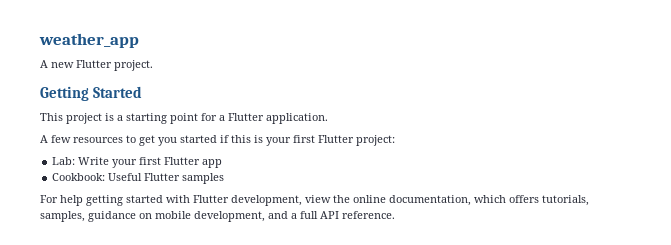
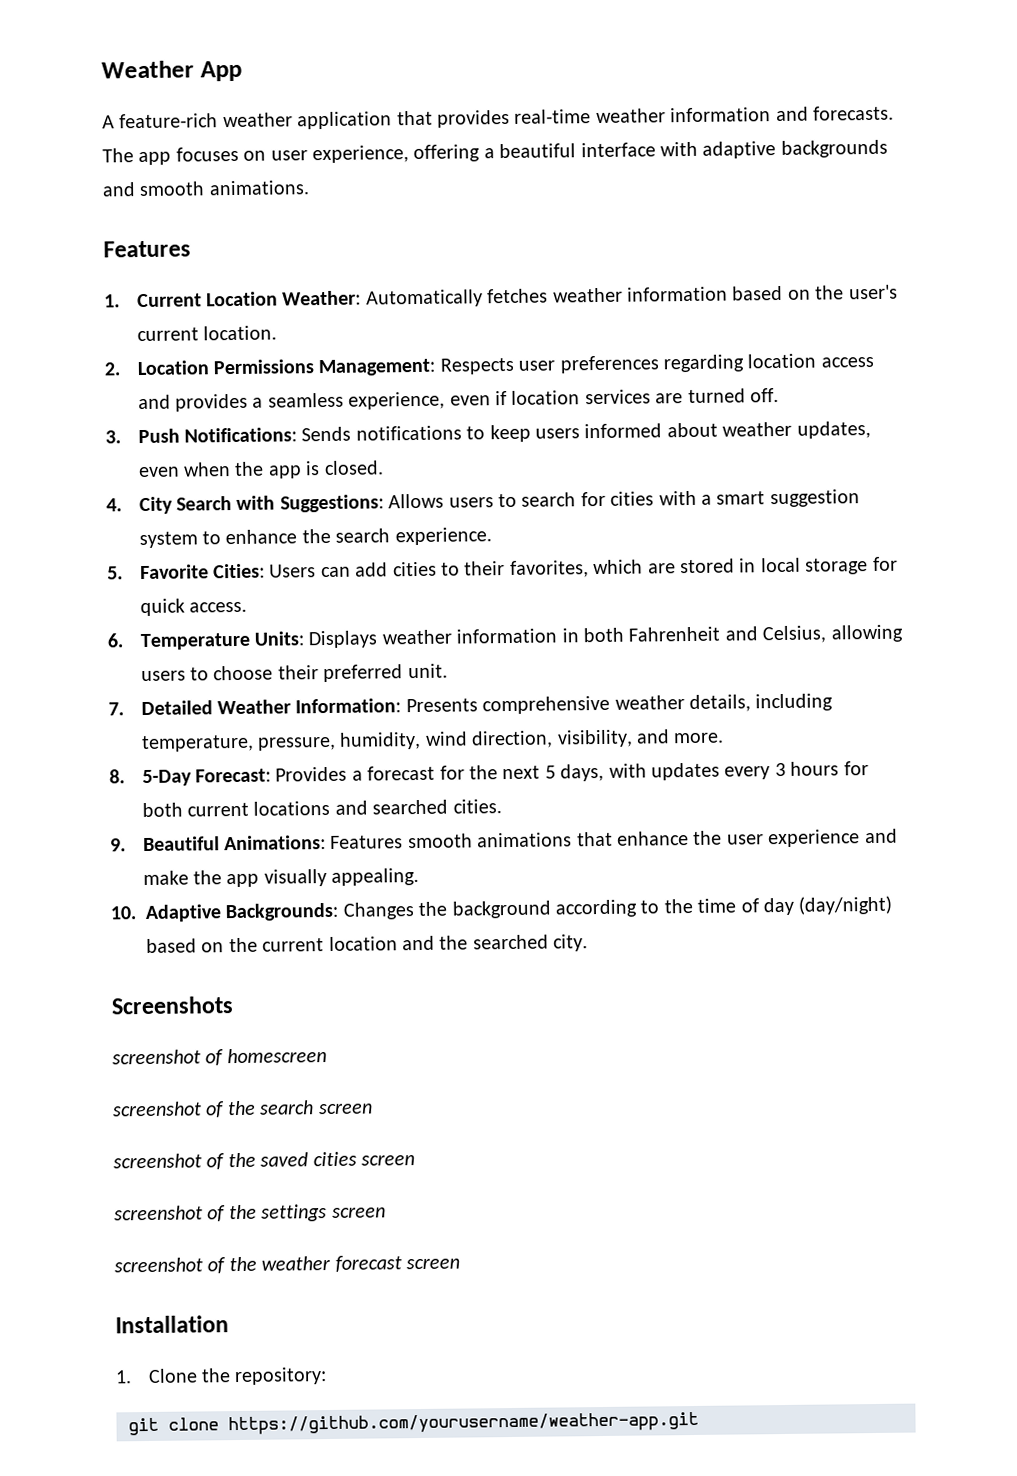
[39,33,139,48] [40,60,153,71] [40,86,142,101] [40,113,328,124] [40,135,395,146] [52,157,223,168] [52,173,225,184] [40,195,589,206] [40,211,395,222] weather_app // A new Flutter project. // Getting Started // This project is a starting point for a Flutter application. // A few resources to get you started if this is your first Flutter project: // Lab: Write your first Flutter app // Cookbook: Useful Flutter samples // For help getting started with Flutter development, view the online documentation, which offers tutorials, samples, guidance on mobile development, and a full API reference. -> [101,60,242,82] [102,105,894,130] [102,139,888,166] [102,180,310,197] [103,240,191,258] [104,284,898,308] [136,325,277,342] [104,353,874,377] [137,388,779,412] [105,421,871,444] [137,460,384,479] [106,489,860,515] [138,527,492,549] [107,556,898,580] [139,598,247,617] [107,624,903,651] [140,663,448,683] [108,693,834,716] [140,729,725,753] [109,761,869,787] [141,799,502,818] [110,828,898,852] [142,867,420,888] [110,895,893,922] [146,934,589,953] [111,996,234,1015] [112,1048,327,1066] [112,1100,373,1118] [113,1151,415,1170] [114,1204,386,1222] [114,1255,460,1274] [115,1315,229,1334] [115,1367,328,1386] [128,1411,699,1436] Weather App // A feature-rich weather application that provides real-time weather information and forecasts. The app focuses on user experience, offering a beautiful interface with adaptive backgrounds and smooth animations. // Features // 1. Current Location Weather: Automatically fetches weather information based on the user's current location. // 2. Location Permissions Management: Respects user preferences regarding location access and provides a seamless experience, even if location services are turned off. // 3. Push Notifications: Sends notifications to keep users informed about weather updates, even when the app is closed. // 4. City Search with Suggestions: Allows users to search for cities with a smart suggestion system to enhance the search experience. // 5. Favorite Cities: Users can add cities to their favorites, which are stored in local storage for quick access. // 6. Temperature Units: Displays weather information in both Fahrenheit and Celsius, allowing users to choose their preferred unit. // 7. Detailed Weather Information: Presents comprehensive weather details, including temperature, pressure, humidity, wind direction, visibility, and more. // 8. 5-Day Forecast: Provides a forecast for the next 5 days, with updates every 3 hours for both current locations and searched cities. // 9. Beautiful Animations: Features smooth animations that enhance the user experience and make the app visually appealing. // 10. Adaptive Backgrounds: Changes the background according to the time of day (day/night) based on the current location and the searched city. // Screenshots // screenshot of homescreen // screenshot of the search screen // screenshot of the saved cities screen // screenshot of the settings screen // screenshot of the weather forecast screen // Installation // 1. Clone the repository: // git clone https://github.com/yourusername/weather-app.git

